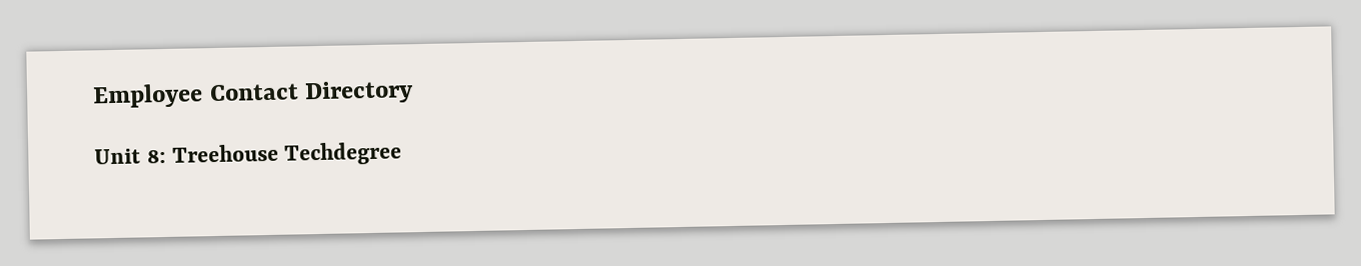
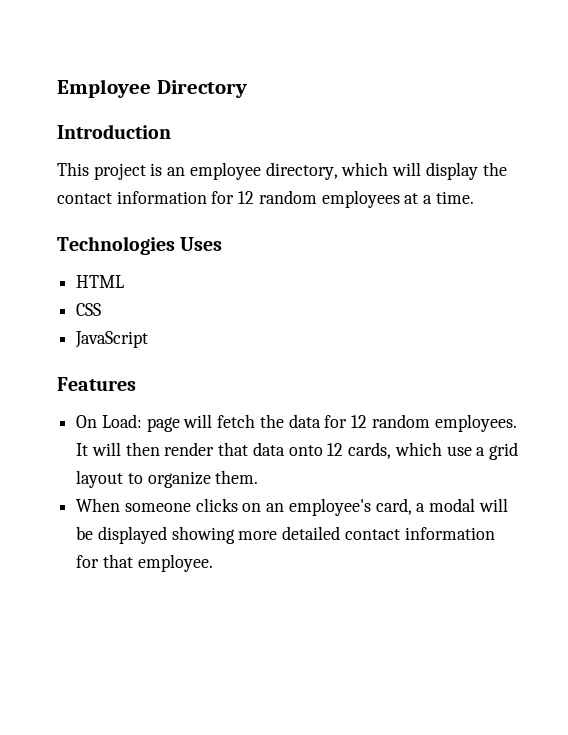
[208,83,299,102] Contact -> (151, 88) none
[94,141,403,166] Unit 8: Treehouse Techdegree -> [57,124,171,139] [57,162,507,180] [57,190,474,208] [57,236,223,255] [76,275,125,288] [76,303,102,316] [75,331,149,348] [57,377,136,391] [76,414,517,432] [76,442,518,460] [76,470,259,488] [76,498,508,516] [76,526,495,544] [76,554,213,572] Introduction // This project is an employee directory, which will display the contact information for 12 random employees at a time. // Technologies Uses // HTML // CSS // JavaScript // Features // On Load: page will fetch the data for 12 random employees. It will then render that data onto 12 cards, which use a grid layout to organize them. // When someone clicks on an employee's card, a modal will be displayed showing more detailed contact information for that employee.

